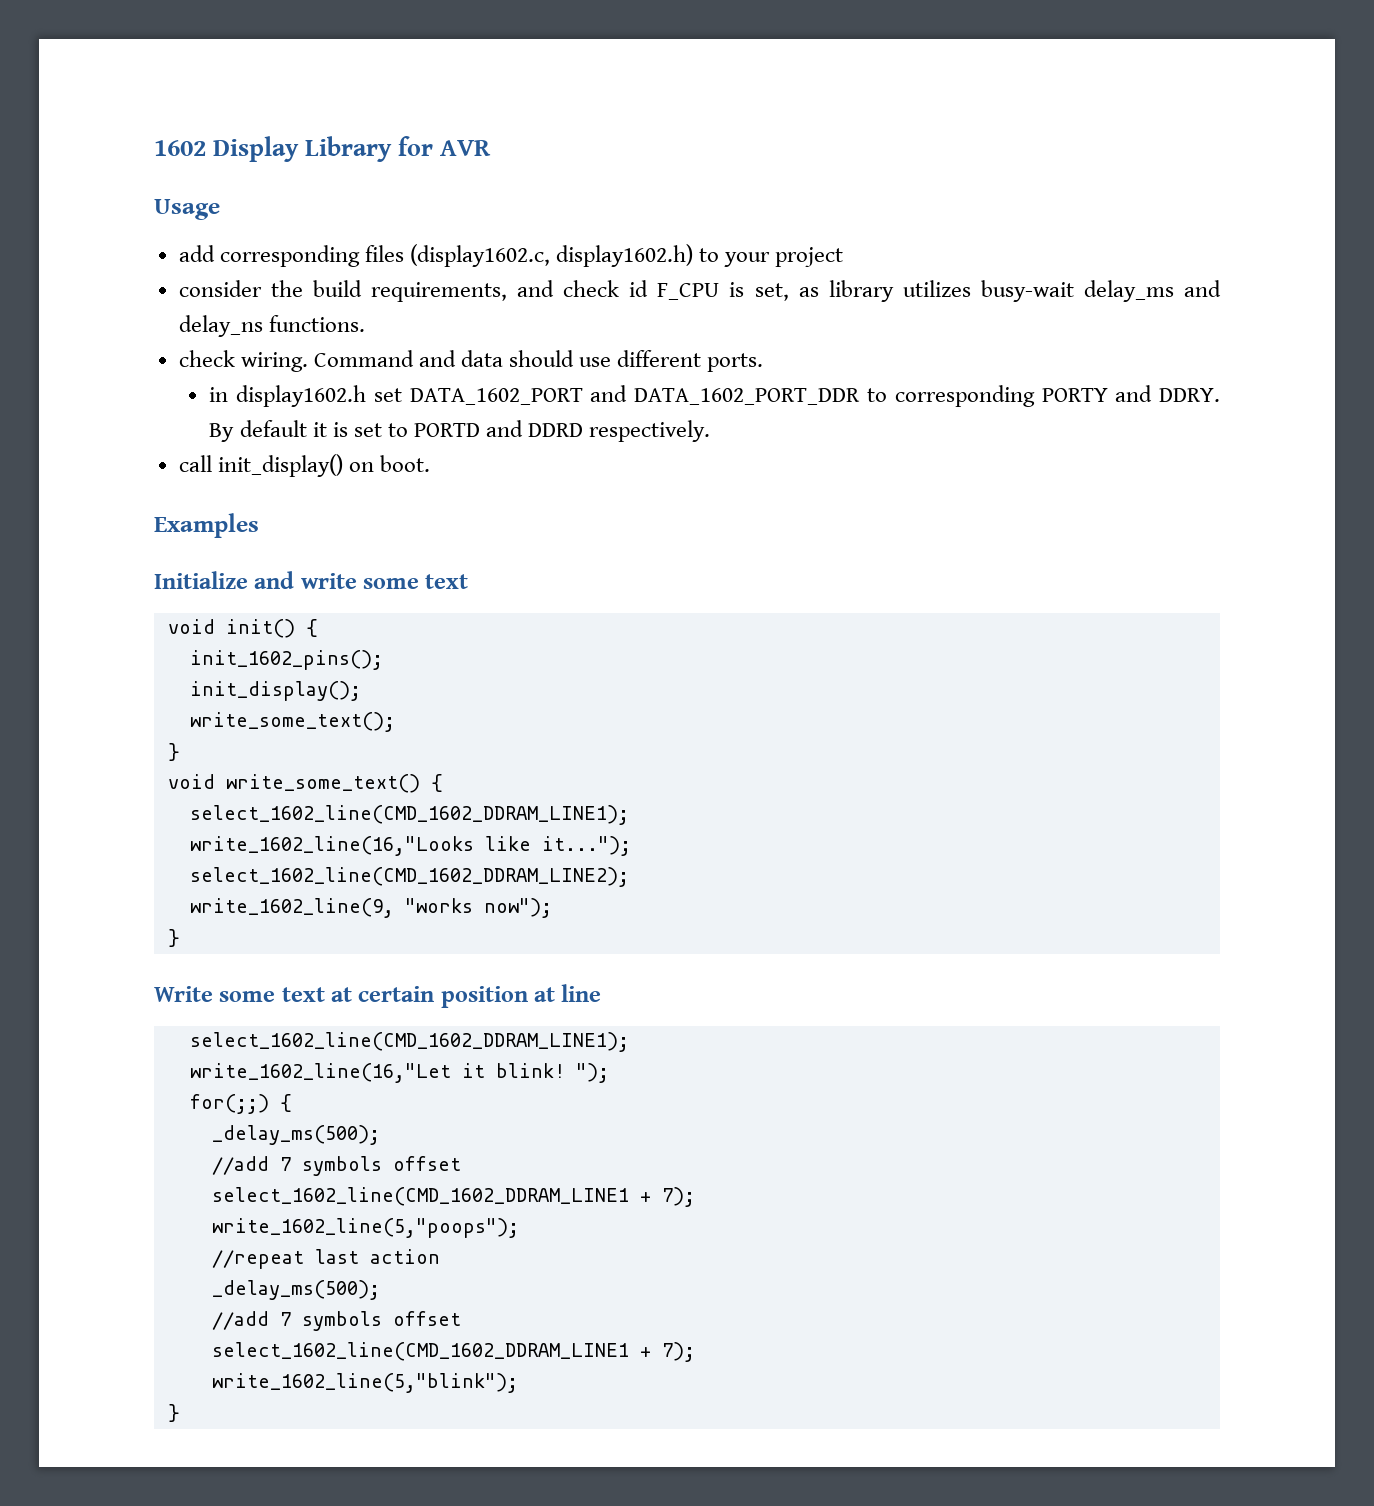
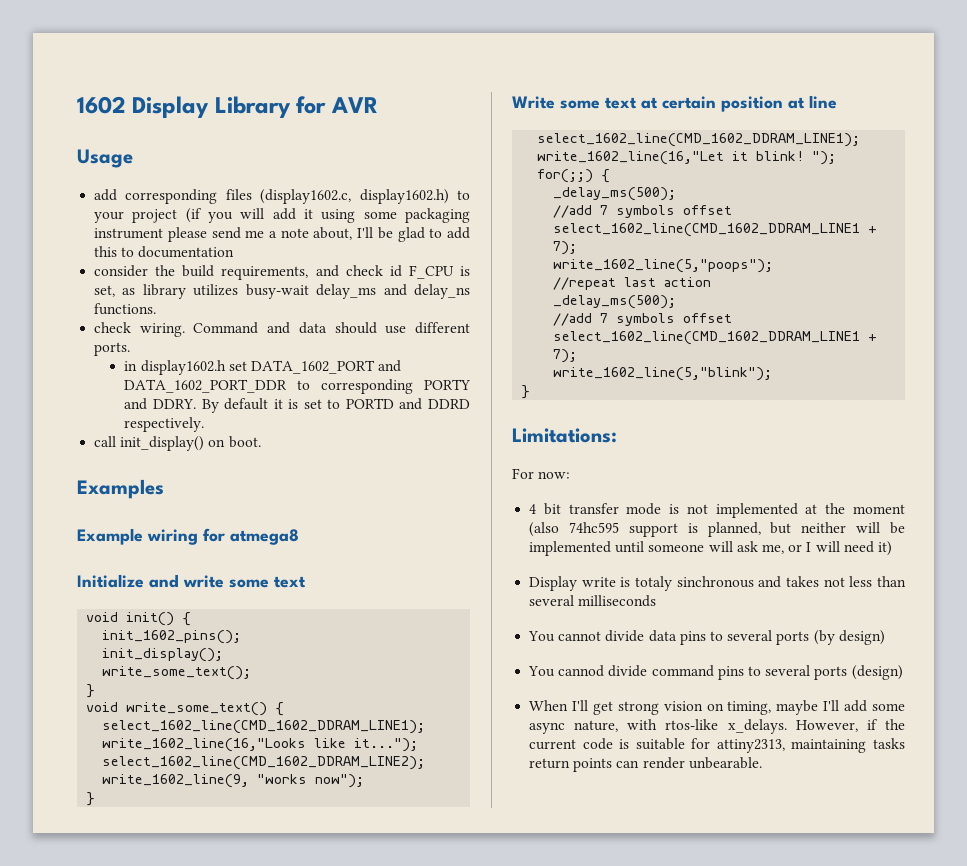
(844, 257) none -> [185,208,470,223] [94,227,471,242] [94,246,235,258] (if you will add it using some packaging instrument please send me a note about, I'll be glad to add this to documentation
(259, 525) none -> [77,528,299,545] // Example wiring for atmega8
(180, 1413) none -> [512,428,617,443] [512,468,571,479] [529,503,905,518] [529,522,905,537] [529,541,892,556] [529,576,906,591] [529,595,657,607] [528,630,885,645] [528,665,903,680] [529,700,905,715] [529,719,905,734] [529,738,905,753] [529,757,762,772] // Limitations: // For now: // 4 bit transfer mode is not implemented at the moment (also 74hc595 support is planned, but neither will be implemented until someone will ask me, or I will need it) // Display write is totaly sinchronous and takes not less than several milliseconds // You cannot divide data pins to several ports (by design) // You cannod divide command pins to several ports (design) // When I'll get strong vision on timing, maybe I'll add some async nature, with rtos-like x_delays. However, if the current code is suitable for attiny2313, maintaining tasks return points can render unbearable.

